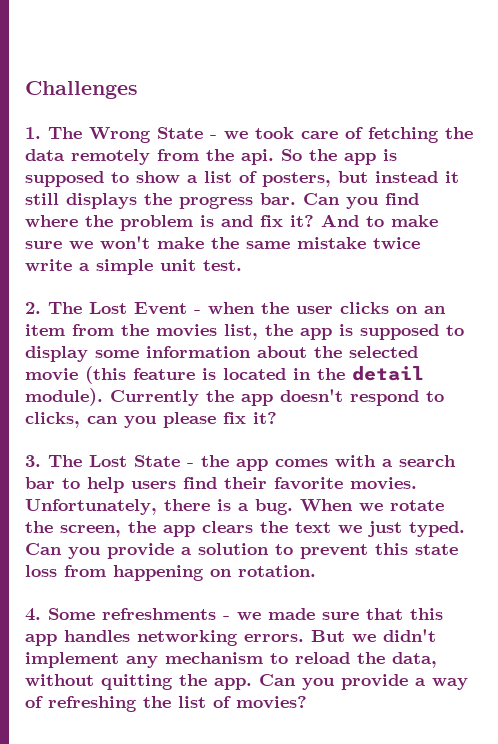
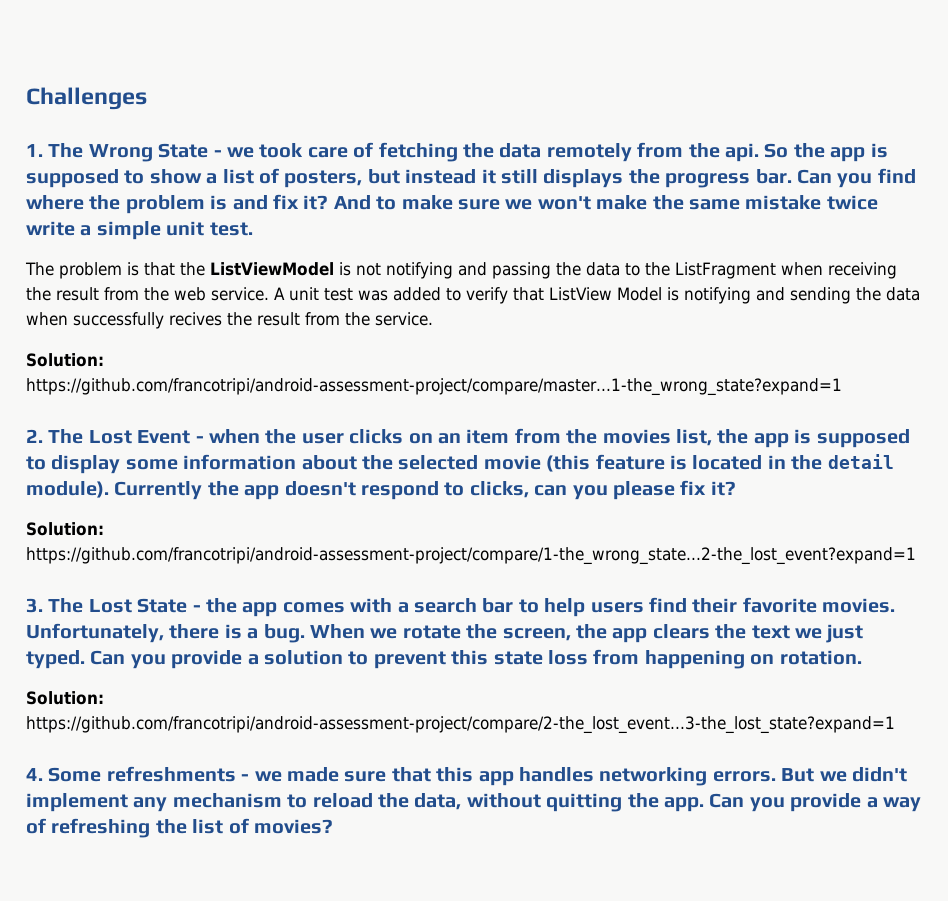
(242, 265) none -> [25,262,897,279] [26,287,920,304] [26,312,433,329] [26,353,104,367] [26,378,842,396] // The problem is that the ListViewModel is not notifying and passing the data to the ListFragment when receiving the result from the web service. A unit test was added to verify that ListView Model is notifying and sending the data when successfully recives the result from the service. // Solution: https://github.com/francotripi/android-assessment-project/compare/master...1-the_wrong_state?expand=1
(277, 418) none -> [26,522,104,536] [26,547,916,565] // Solution: https://github.com/francotripi/android-assessment-project/compare/1-the_wrong_state...2-the_lost_event?expand=1
(316, 571) none -> [26,691,104,705] [26,716,895,734] // Solution: https://github.com/francotripi/android-assessment-project/compare/2-the_lost_event...3-the_lost_state?expand=1

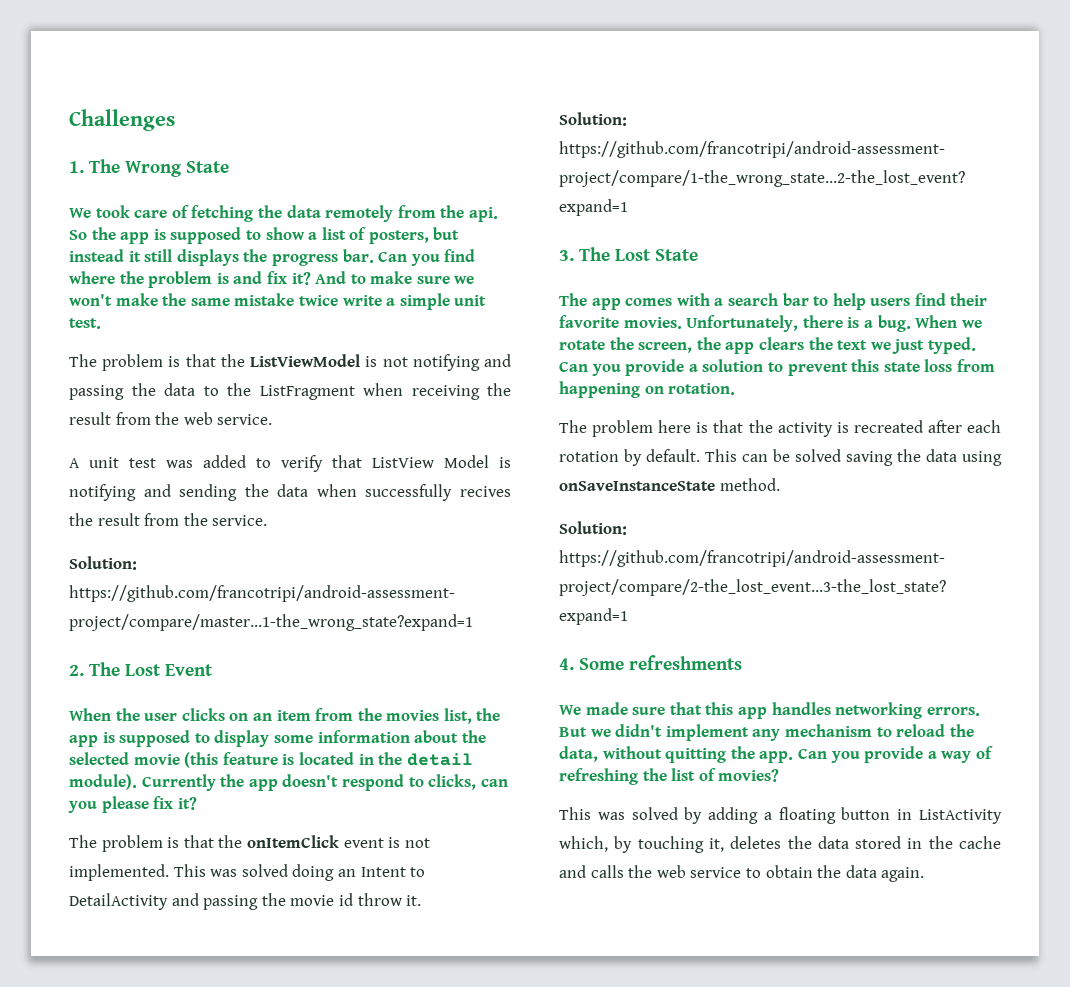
[213,147,254,158] - we -> [69,208,91,218] // We
(269, 294) none -> (273, 419) //
[195,429,260,444] - when -> [69,708,111,721] // When
(736, 488) none -> [69,835,430,852] [69,864,426,881] [69,893,422,910] // The problem is that the onItemClick event is not implemented. This was solved doing an Intent to DetailActivity and passing the movie id throw it.
[192,598,237,613] - the -> [559,293,587,306] // The
(862, 657) none -> [559,420,1001,437] [559,449,1002,466] [559,478,780,491] // The problem here is that the activity is recreated after each rotation by default. This can be solved saving the data using onSaveInstanceState method.
[241,771,282,782] - we -> [559,705,581,715] // We
(333, 826) none -> [559,807,1002,824] [559,836,1001,853] [559,865,925,882] // This was solved by adding a floating button in ListActivity which, by touching it, deletes the data stored in the cache and calls the web service to obtain the data again.

